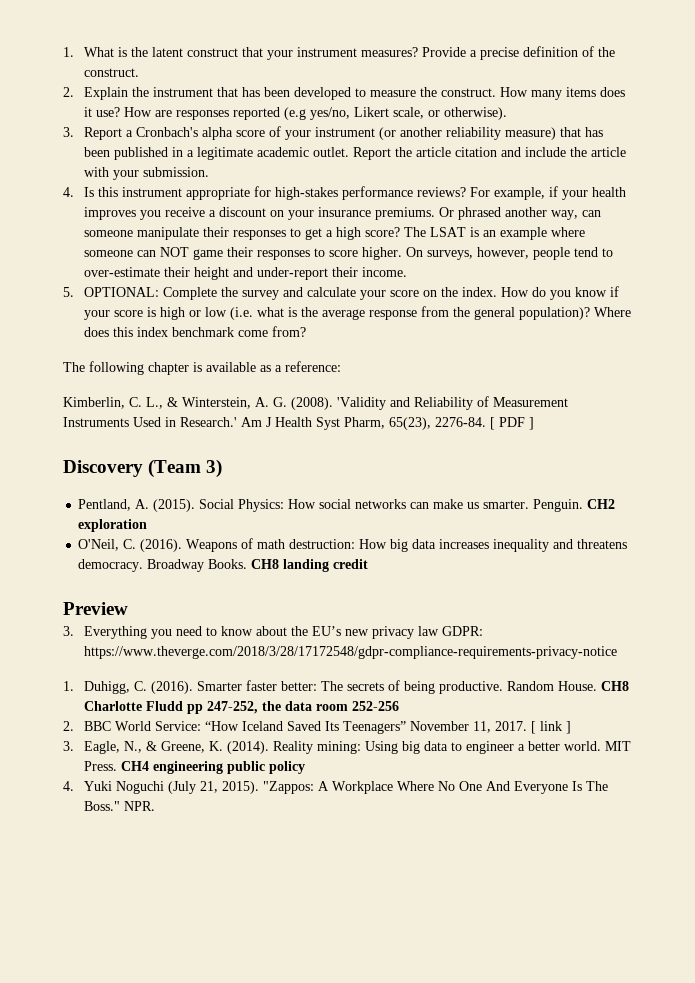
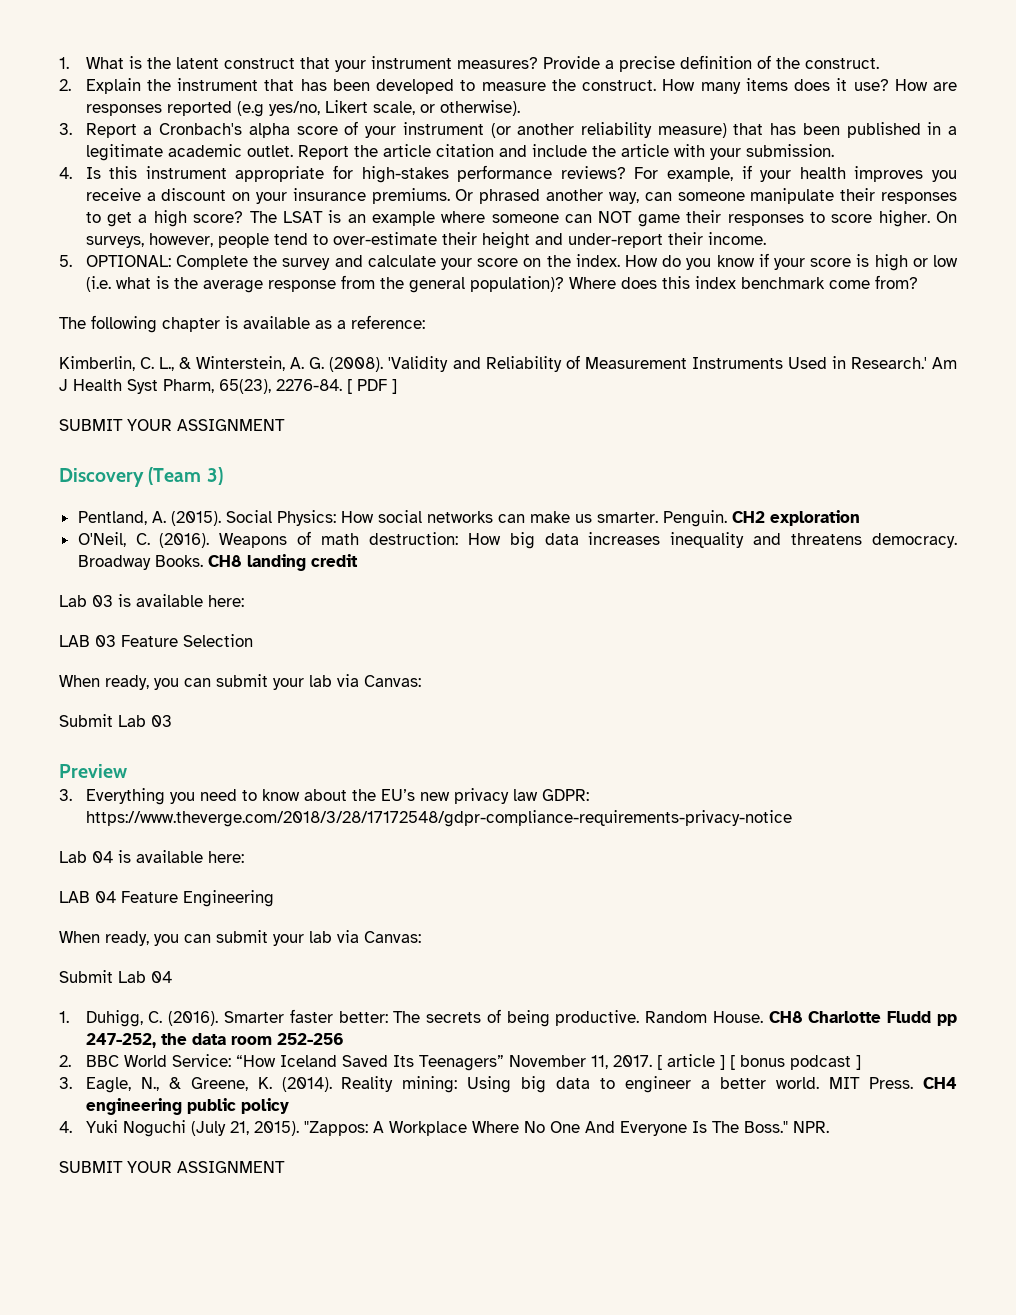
(534, 423) none -> [59,419,285,431] // SUBMIT YOUR ASSIGNMENT
(369, 564) none -> [59,594,244,607] [59,634,253,647] [59,674,421,690] [59,714,172,727] // Lab 03 is available here: // LAB 03 Feature Selection // When ready, you can submit your lab via Canvas: // Submit Lab 03
(617, 652) none -> [59,850,244,863] [59,890,274,907] [59,930,421,946] [59,970,172,983] // Lab 04 is available here: // LAB 04 Feature Engineering // When ready, you can submit your lab via Canvas: // Submit Lab 04
[539,721,562,731] link -> [666,1054,851,1070] article ] [ bonus podcast
(155, 806) none -> [59,1161,285,1173] // SUBMIT YOUR ASSIGNMENT

